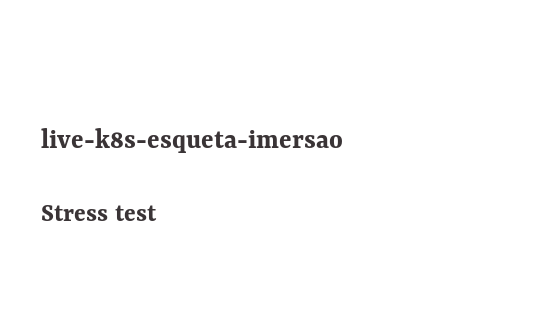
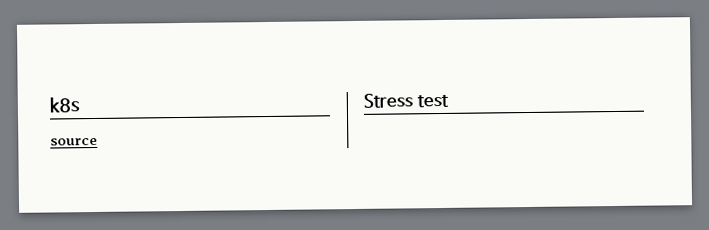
[41,128,343,153] live-k8s-esqueta-imersao -> [49,97,80,113] [50,137,98,146] k8s // source

